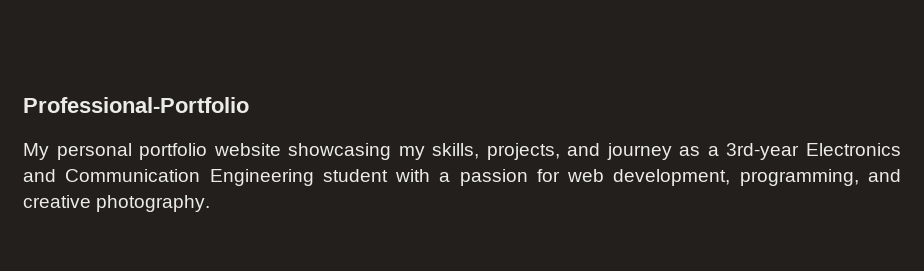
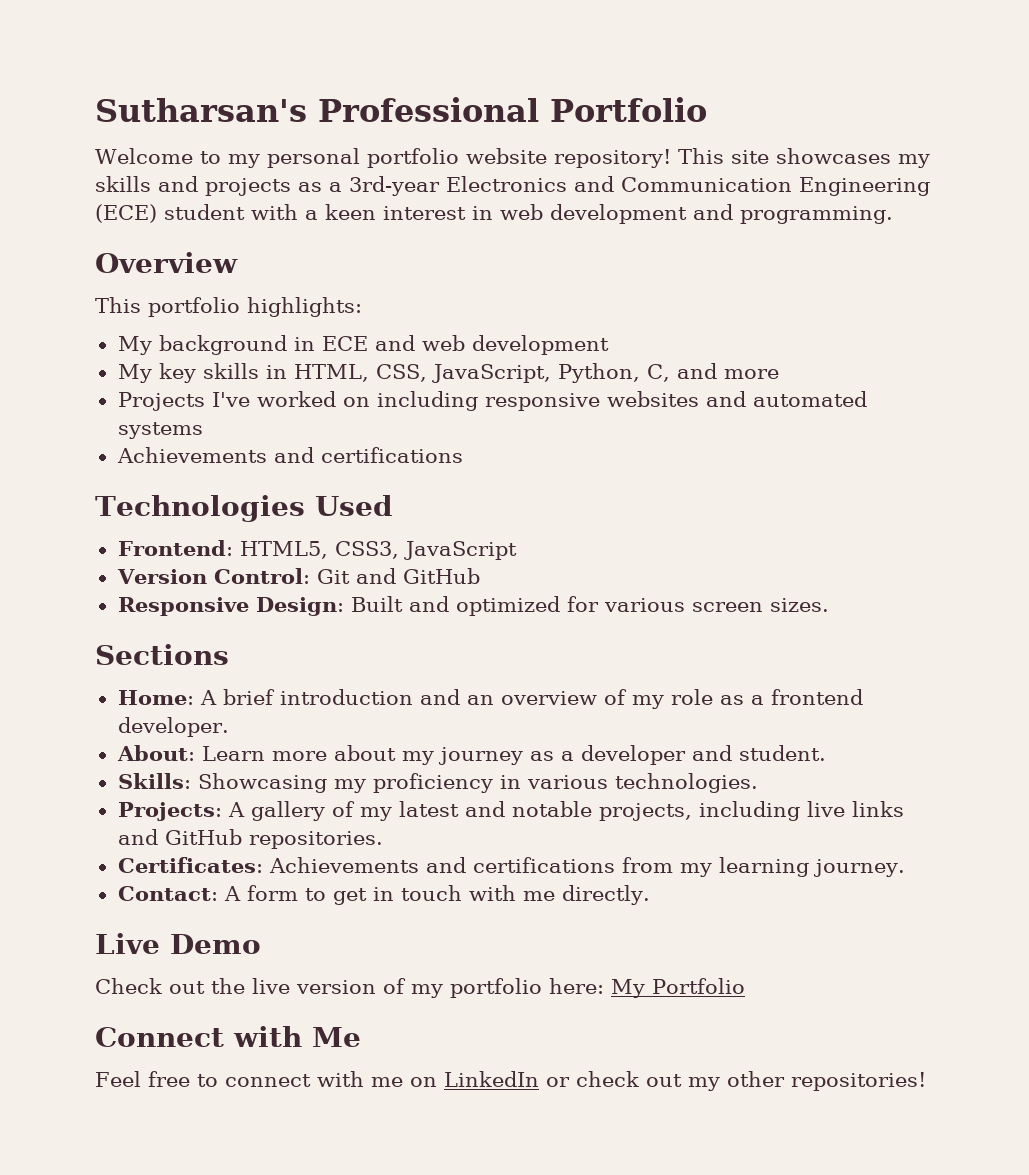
[23,97,249,113] [23,143,672,160] Professional-Portfolio // My personal portfolio website showcasing my skills, projects, and journey -> [95,97,707,122] [95,148,930,168] [95,176,291,196] Sutharsan's Professional Portfolio // Welcome to my personal portfolio website repository! This site showcases my skills and projects
(314, 177) none -> [95,204,157,223] (ECE)
[459,169,901,186] [23,195,211,212] passion for web development, programming, and creative photography. -> [325,204,893,224] [95,252,238,273] [95,297,362,317] [117,335,609,355] [117,363,779,383] [117,391,867,411] [117,422,203,439] [116,447,463,463] [95,495,393,522] [117,540,517,560] [116,568,480,584] [117,596,829,616] [95,644,229,665] [117,689,863,709] [117,717,229,737] [116,745,826,765] [117,773,758,793] [117,801,904,821] [117,829,383,849] [117,857,905,877] [117,885,650,905] [95,933,261,954] [95,978,745,998] [95,1026,361,1047] [95,1071,926,1091] keen interest in web development and programming. // Overview // This portfolio highlights: // My background in ECE and web development // My key skills in HTML, CSS, JavaScript, Python, C, and more // Projects I've worked on including responsive websites and automated systems // Achievements and certifications // Technologies Used // Frontend: HTML5, CSS3, JavaScript // Version Control: Git and GitHub // Responsive Design: Built and optimized for various screen sizes. // Sections // Home: A brief introduction and an overview of my role as a frontend developer. // About: Learn more about my journey as a developer and student. // Skills: Showcasing my proficiency in various technologies. // Projects: A gallery of my latest and notable projects, including live links and GitHub repositories. // Certificates: Achievements and certifications from my learning journey. // Contact: A form to get in touch with me directly. // Live Demo // Check out the live version of my portfolio here: My Portfolio // Connect with Me // Feel free to connect with me on LinkedIn or check out my other repositories!

